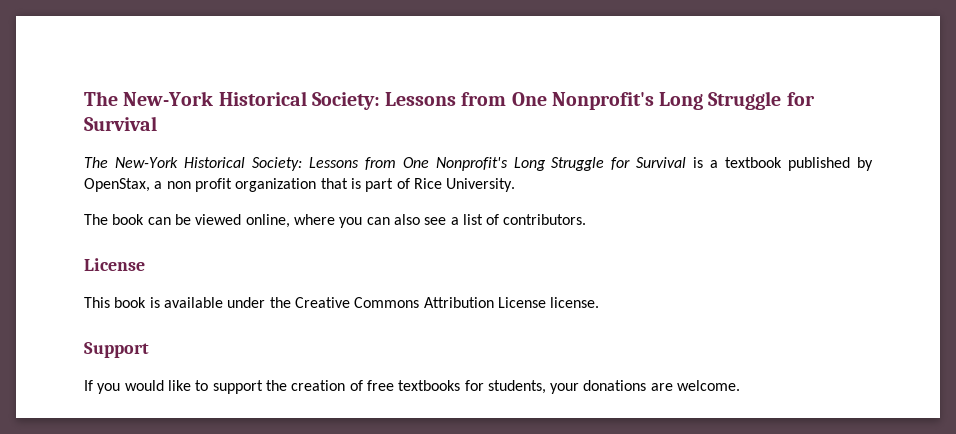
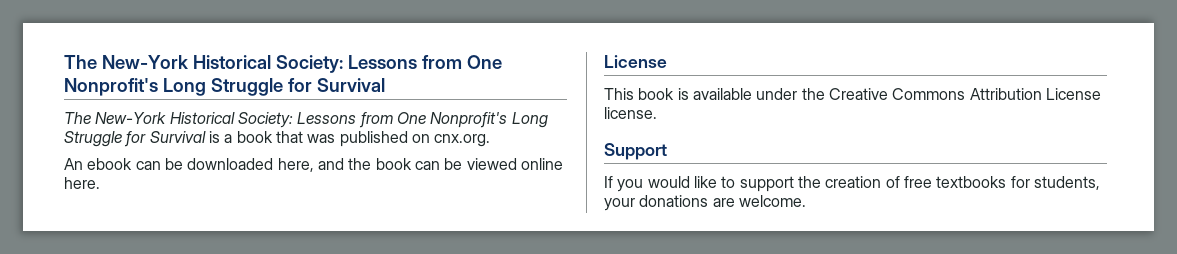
[725,157,873,171] [84,178,516,192] [84,214,587,228] textbook published by OpenStax, a non profit organization that is part of Rice University. // The book can be viewed online, where you can also see a list of contributors. -> [236,131,491,147] [64,158,563,172] [64,177,100,189] book that was published on cnx.org. // An ebook can be downloaded here, and the book can be viewed online here.

